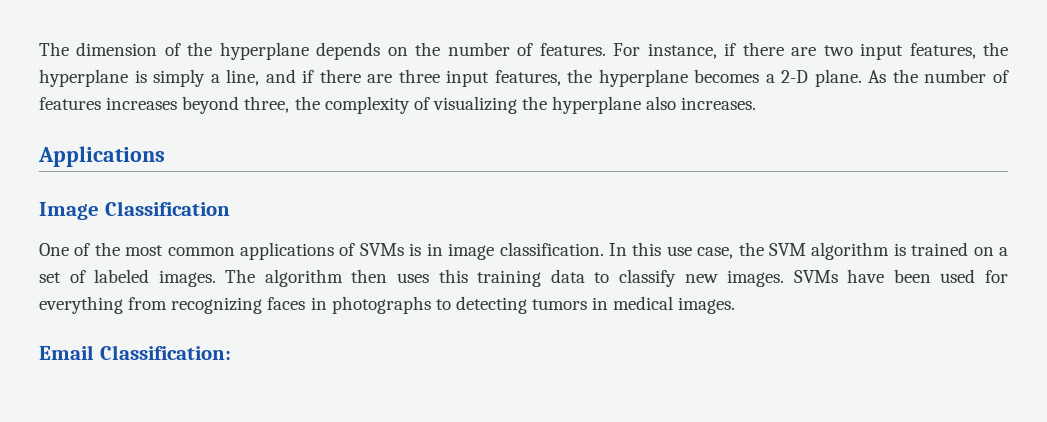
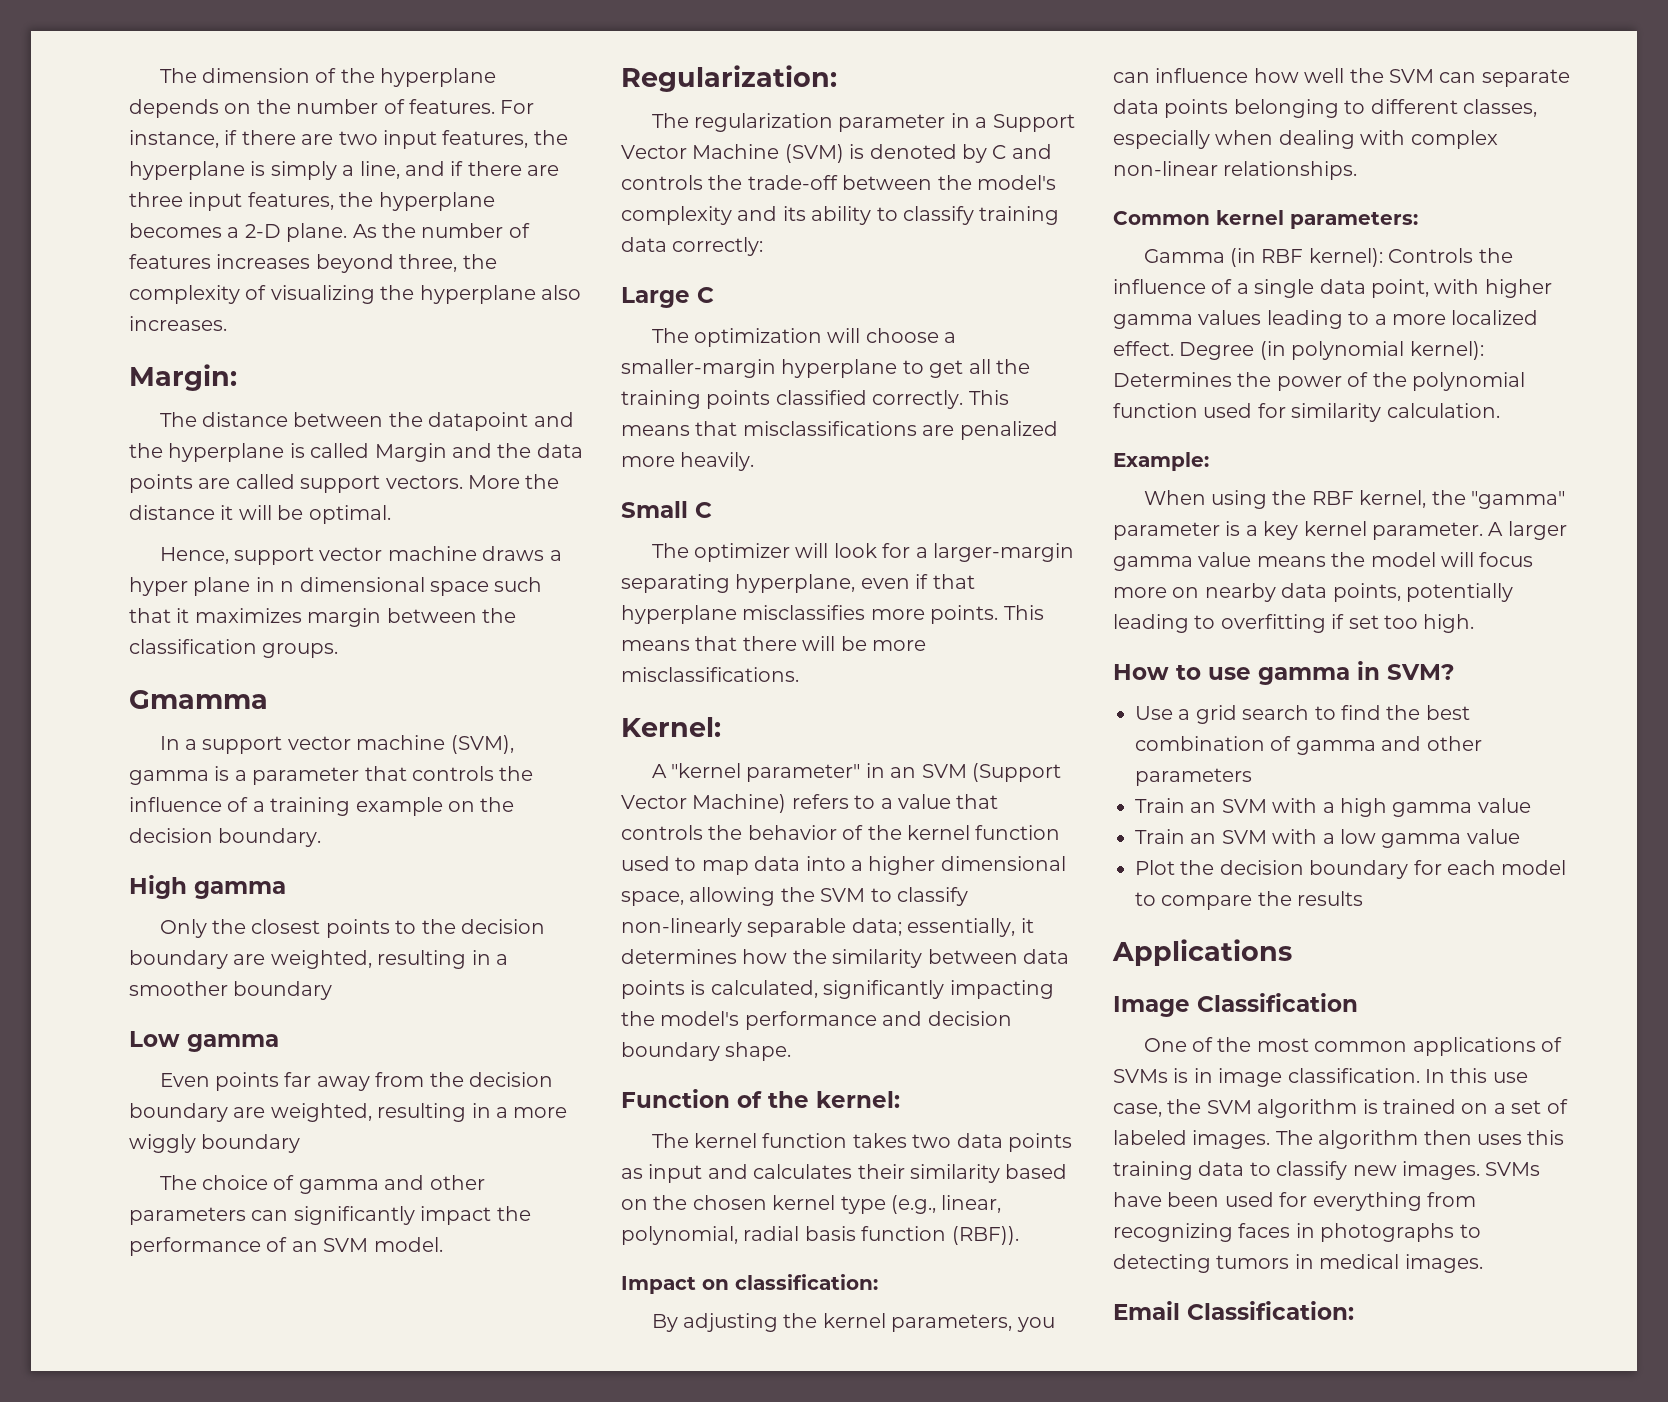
(757, 103) none -> [129,364,237,391] [159,412,574,431] [129,443,583,462] [129,474,560,493] [129,505,391,524] [159,546,562,565] [129,577,543,596] [129,608,516,627] [129,639,339,658] [129,690,268,709] [159,735,514,754] [129,766,534,785] [129,797,515,816] [129,828,322,847] [129,875,286,899] [159,919,545,938] [129,950,508,969] [129,981,333,1000] [129,1031,279,1052] [159,1072,553,1091] [129,1103,568,1122] [129,1134,301,1153] [159,1175,485,1194] [129,1206,531,1225] [129,1237,443,1256] [621,65,837,92] [651,113,1075,132] [621,144,1052,163] [621,175,1056,190] [621,206,1060,225] [621,237,764,256] [621,287,714,308] [651,328,957,347] [621,359,1030,378] [621,390,1009,409] [621,421,1058,440] [621,452,755,471] [621,501,712,518] [651,543,1074,562] [621,574,975,593] [621,605,1044,624] [621,636,926,651] [621,667,799,682] [621,717,721,737] [651,763,1061,782] [621,794,999,813] [621,825,1061,840] [621,856,1066,875] [621,887,968,906] [621,918,1034,937] [621,949,1069,968] [621,980,1054,999] [621,1011,1012,1030] [621,1042,792,1061] [621,1089,900,1108] [651,1133,1072,1152] [621,1164,1068,1183] [621,1195,1002,1214] [621,1226,1019,1245] [621,1274,878,1294] [651,1313,1055,1332] [1113,68,1570,87] [1113,99,1537,118] [1113,130,1498,149] [1113,161,1358,180] [1113,210,1418,229] [1143,248,1513,267] [1113,279,1552,298] [1113,310,1539,329] [1113,341,1484,360] [1113,372,1525,391] [1113,403,1500,422] [1113,452,1209,471] [1143,490,1565,509] [1113,521,1567,540] [1113,552,1534,571] [1113,583,1513,602] [1113,614,1475,633] [1113,661,1455,685] [1135,705,1470,724] [1135,736,1482,755] [1135,768,1252,786] [1135,798,1531,817] [1135,829,1520,848] [1135,860,1567,879] [1135,891,1364,910] // Margin: // The distance between the datapoint and the hyperplane is called Margin and the data points are called support vectors. More the distance it will be optimal. // Hence, support vector machine draws a hyper plane in n dimensional space such that it maximizes margin between the classification groups. // Gmamma // In a support vector machine (SVM), gamma is a parameter that controls the influence of a training example on the decision boundary. // High gamma // Only the closest points to the decision boundary are weighted, resulting in a smoother boundary // Low gamma // Even points far away from the decision boundary are weighted, resulting in a more wiggly boundary // The choice of gamma and other parameters can significantly impact the performance of an SVM model. // Regularization: // The regularization parameter in a Support Vector Machine (SVM) is denoted by C and controls the trade-off between the model's complexity and its ability to classify training data correctly: // Large C // The optimization will choose a smaller-margin hyperplane to get all the training points classified correctly. This means that misclassifications are penalized more heavily. // Small C // The optimizer will look for a larger-margin separating hyperplane, even if that hyperplane misclassifies more points. This means that there will be more misclassifications. // Kernel: // A "kernel parameter" in an SVM (Support Vector Machine) refers to a value that controls the behavior of the kernel function used to map data into a higher dimensional space, allowing the SVM to classify non-linearly separable data; essentially, it determines how the similarity between data points is calculated, significantly impacting the model's performance and decision boundary shape. // Function of the kernel: // The kernel function takes two data points as input and calculates their similarity based on the chosen kernel type (e.g., linear, polynomial, radial basis function (RBF)). // Impact on classification: // By adjusting the kernel parameters, you can influence how well the SVM can separate data points belonging to different classes, especially when dealing with complex non-linear relationships. // Common kernel parameters: // Gamma (in RBF kernel): Controls the influence of a single data point, with higher gamma values leading to a more localized effect. Degree (in polynomial kernel): Determines the power of the polynomial function used for similarity calculation. // Example: // When using the RBF kernel, the "gamma" parameter is a key kernel parameter. A larger gamma value means the model will focus more on nearby data points, potentially leading to overfitting if set too high. // How to use gamma in SVM? // Use a grid search to find the best combination of gamma and other parameters // Train an SVM with a high gamma value // Train an SVM with a low gamma value // Plot the decision boundary for each model to compare the results

